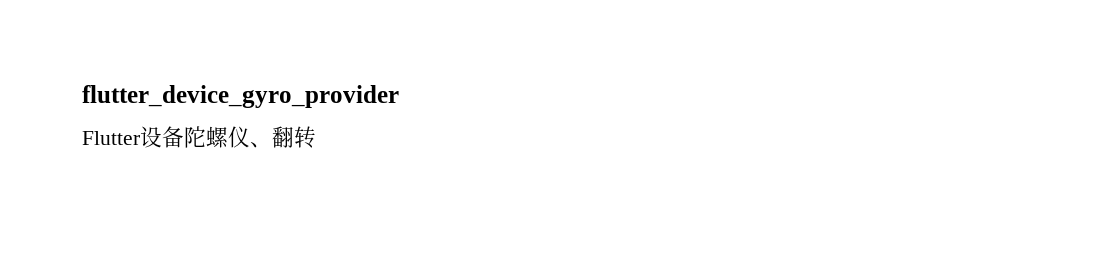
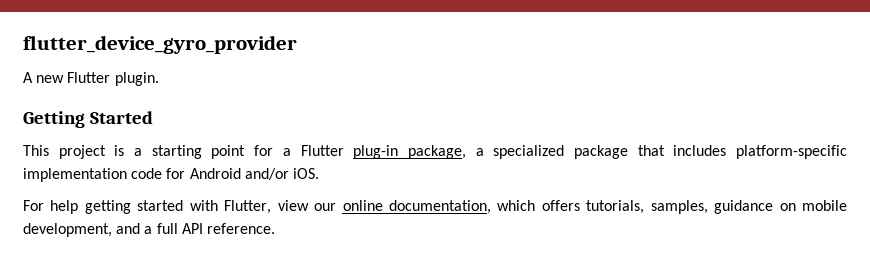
[82,126,316,149] Flutter设备陀螺仪、翻转 -> [23,72,159,86] [23,111,153,128] [23,145,847,159] [23,168,319,182] [23,200,847,214] [23,223,275,237] A new Flutter plugin. // Getting Started // This project is a starting point for a Flutter plug-in package, a specialized package that includes platform-specific implementation code for Android and/or iOS. // For help getting started with Flutter, view our online documentation, which offers tutorials, samples, guidance on mobile development, and a full API reference.

